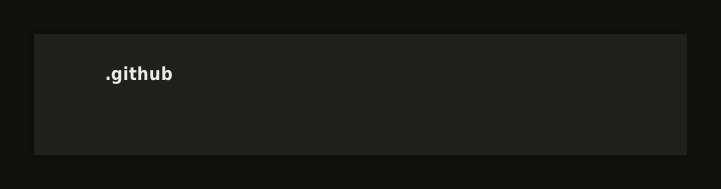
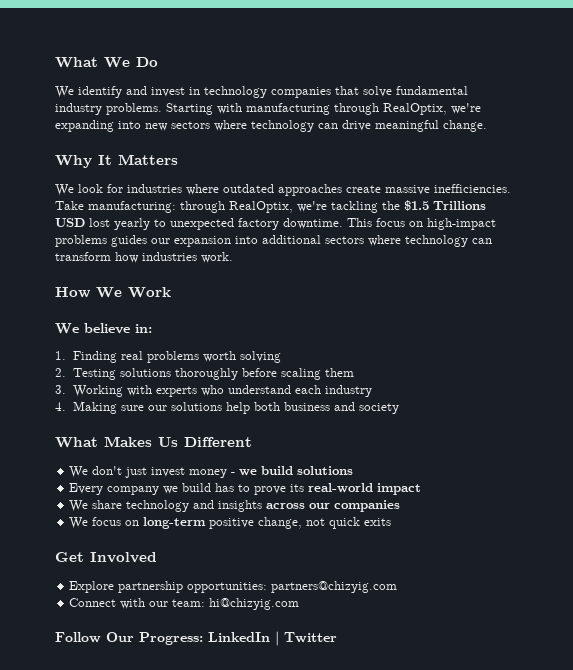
[105,66,173,84] .github -> [55,57,158,68] [55,86,468,98] [55,103,481,115] [55,120,487,132] [55,154,178,168] [55,184,511,196] [55,200,486,213] [55,218,496,230] [55,235,492,247] [55,252,233,263] [55,287,171,298] [55,323,152,334] [55,351,282,363] [55,368,355,380] [55,385,373,397] [55,401,400,414] [55,436,252,448] [69,466,354,478] [69,483,422,495] [69,500,401,512] [69,517,392,529] [55,552,157,563] [69,581,398,593] [69,598,300,610] [55,631,337,646] What We Do // We identify and invest in technology companies that solve fundamental industry problems. Starting with manufacturing through RealOptix, we're expanding into new sectors where technology can drive meaningful change. // Why It Matters // We look for industries where outdated approaches create massive inefficiencies. Take manufacturing: through RealOptix, we're tackling the $1.5 Trillions USD lost yearly to unexpected factory downtime. This focus on high-impact problems guides our expansion into additional sectors where technology can transform how industries work. // How We Work // We believe in: // 1. Finding real problems worth solving // 2. Testing solutions thoroughly before scaling them // 3. Working with experts who understand each industry // 4. Making sure our solutions help both business and society // What Makes Us Different // We don't just invest money - we build solutions // Every company we build has to prove its real-world impact // We share technology and insights across our companies // We focus on long-term positive change, not quick exits // Get Involved // Explore partnership opportunities: partners@chizyig.com // Connect with our team: hi@chizyig.com // Follow Our Progress: LinkedIn | Twitter

